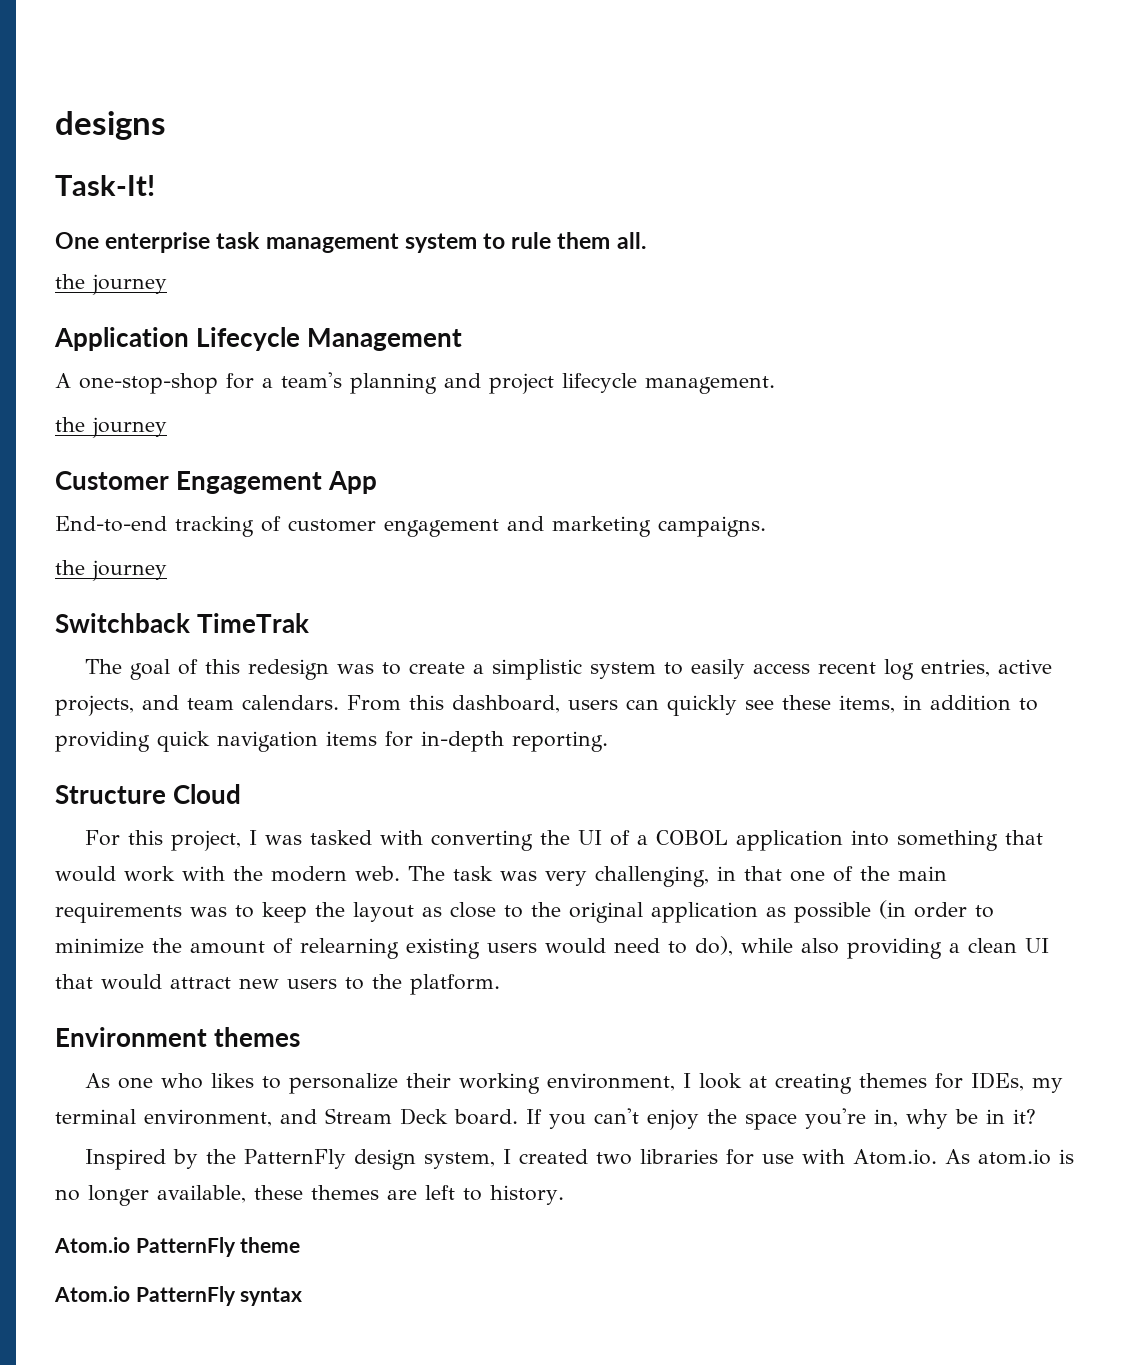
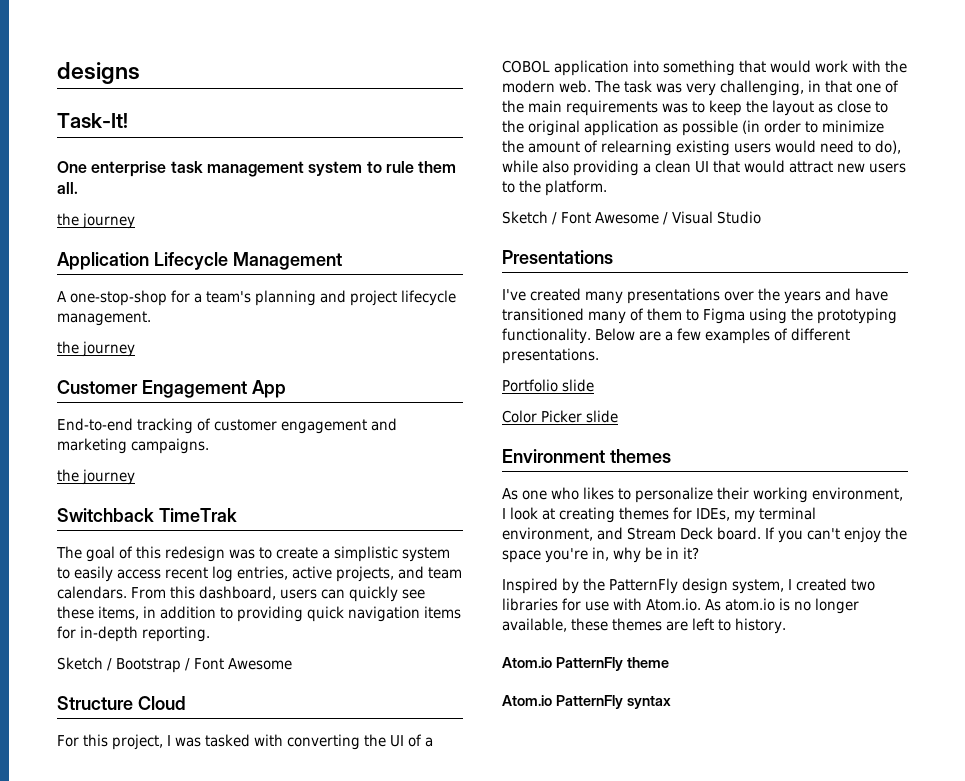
(608, 741) none -> [57,657,292,673] // Sketch / Bootstrap / Font Awesome
(500, 984) none -> [502,211,761,225] [502,250,613,264] [502,288,888,304] [502,308,897,324] [502,328,850,344] [502,348,599,364] [502,379,594,392] [502,410,618,423] // Sketch / Font Awesome / Visual Studio // Presentations // I've created many presentations over the years and have transitioned many of them to Figma using the prototyping functionality. Below are a few examples of different presentations. // Portfolio slide // Color Picker slide

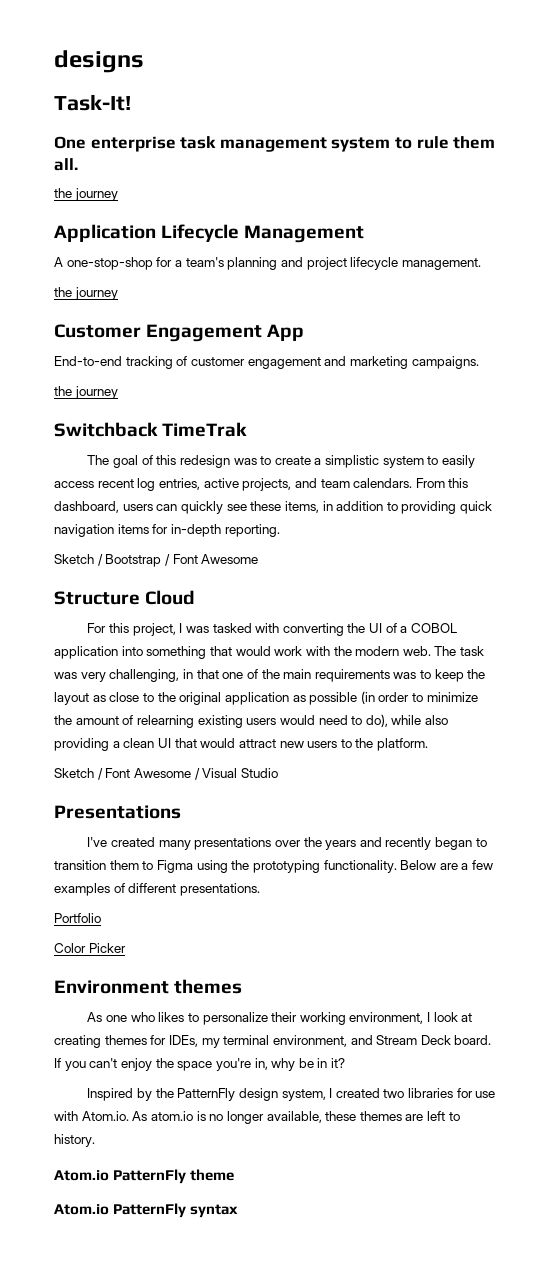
[855,288,888,301] [502,308,644,324] have transitioned many of -> [385,837,487,850] [54,860,106,870] recently began to transition
[562,379,594,392] slide -> (101, 918) none
[586,410,618,423] slide -> (126, 948) none

